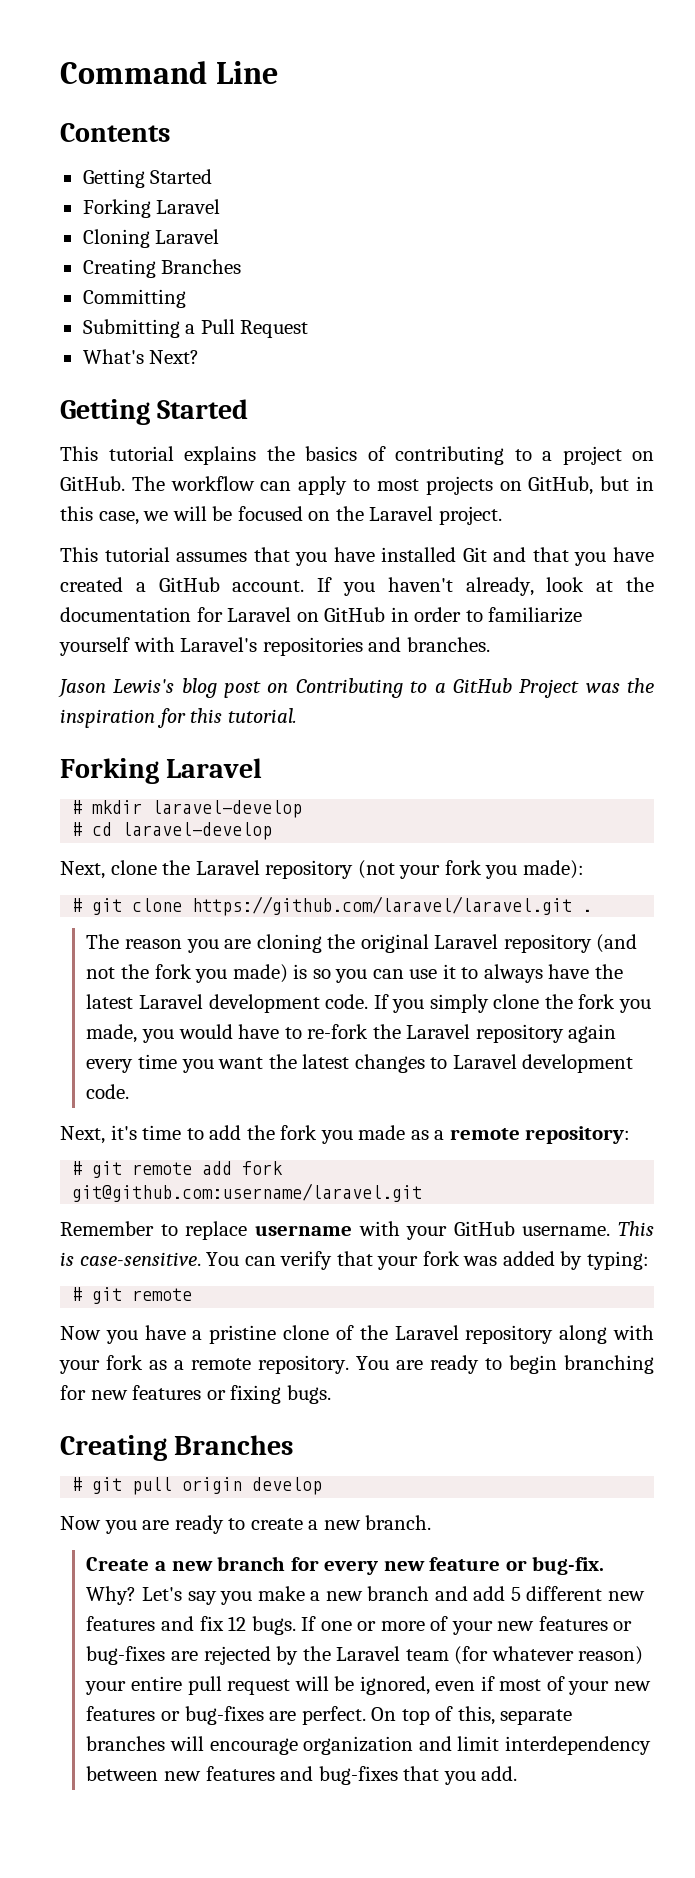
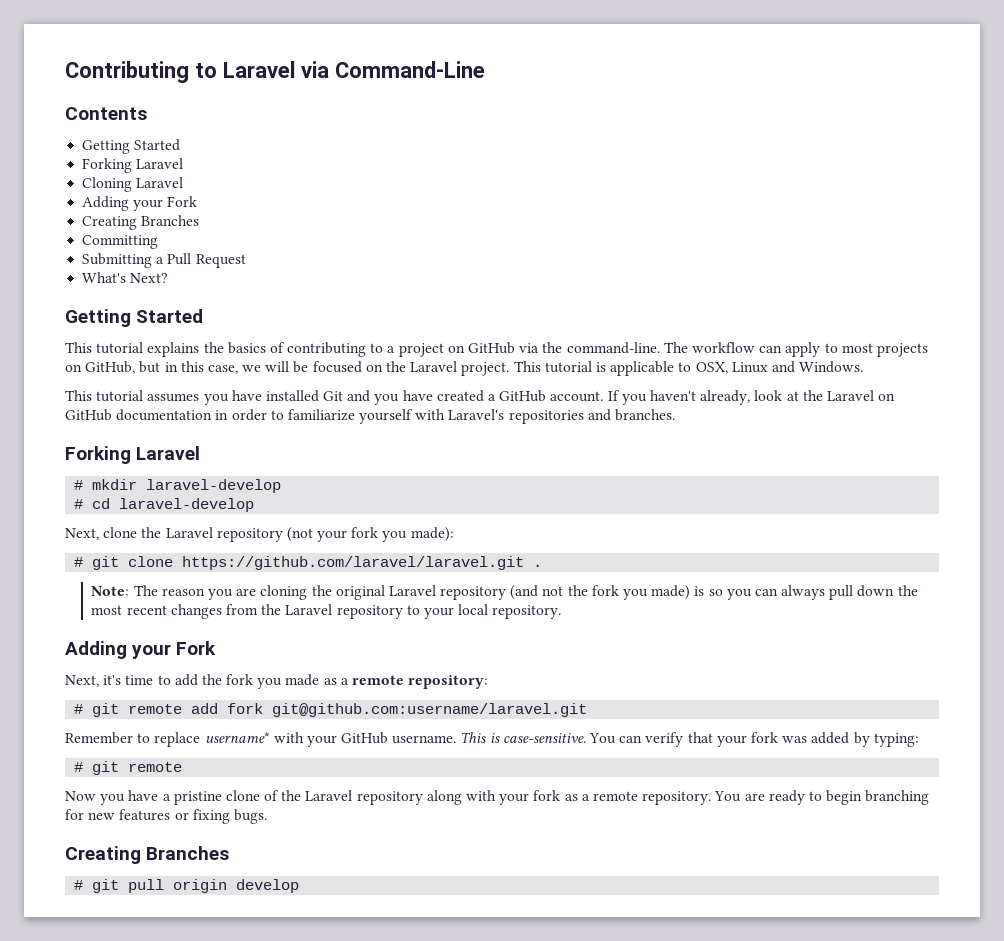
[60,61,278,84] Command Line -> [65,61,485,83] Contributing to Laravel via Command-Line
(220, 236) none -> [82,196,198,211] // Adding your Fork
[60,476,125,491] GitHub. -> [468,342,660,354] GitHub via the command-line.
(502, 515) none -> [513,361,864,376] This tutorial is applicable to OSX, Linux and Windows.
[253,547,290,562] that -> (200, 397) none
[532,547,569,562] that -> (371, 396) none
[60,607,223,622] documentation for -> (823, 395) none
(386, 614) none -> [116,409,213,421] documentation
[58,678,655,698] [60,708,297,728] // Jason Lewis's blog post on Contributing to a GitHub Project was the inspiration for this tutorial. -> (676, 415) none
(593, 910) none -> [91,586,130,596] Note:
[409,964,623,983] [86,994,651,1013] [86,1024,617,1043] [86,1054,634,1073] [86,1084,130,1099] use it to always have the latest Laravel development code. If you simply clone the fork you made, you would have to re-fork the Laravel repository again every time you want the latest changes to Laravel development code. -> [781,585,918,600] [91,604,562,619] [65,641,217,659] always pull down the most recent changes from the Laravel repository to your local repository. // Adding your Fork
[254,1225,352,1236] username -> [204,732,270,743] username*
[60,1515,432,1534] [86,1556,605,1575] [86,1586,645,1605] [86,1616,633,1635] [86,1646,644,1665] [85,1676,651,1695] [86,1706,573,1725] [86,1736,651,1755] [86,1766,518,1785] // Now you are ready to create a new branch. // Create a new branch for every new feature or bug-fix. Why? Let's say you make a new branch and add 5 different new features and fix 12 bugs. If one or more of your new features or bug-fixes are rejected by the Laravel team (for whatever reason) your entire pull request will be ignored, even if most of your new features or bug-fixes are perfect. On top of this, separate branches will encourage organization and limit interdependency between new features and bug-fixes that you add. -> (300, 886) none

